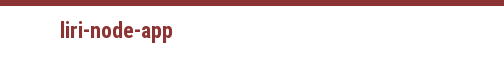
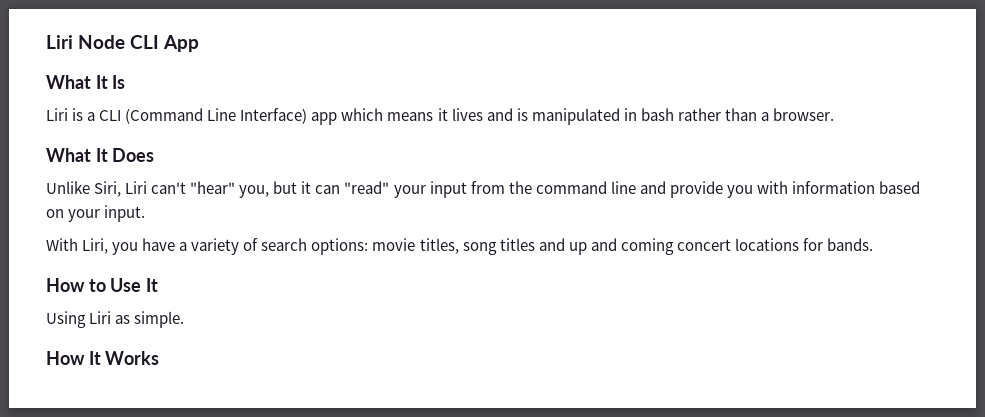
[60,21,173,43] liri-node-app -> [46,35,200,52] [46,75,126,89] [46,108,834,125] [46,148,155,162] [46,181,921,198] [46,205,146,222] [46,238,873,255] [46,278,159,292] [46,311,185,328] [46,351,160,365] Liri Node CLI App // What It Is // Liri is a CLI (Command Line Interface) app which means it lives and is manipulated in bash rather than a browser. // What It Does // Unlike Siri, Liri can't "hear" you, but it can "read" your input from the command line and provide you with information based on your input. // With Liri, you have a variety of search options: movie titles, song titles and up and coming concert locations for bands. // How to Use It // Using Liri as simple. // How It Works

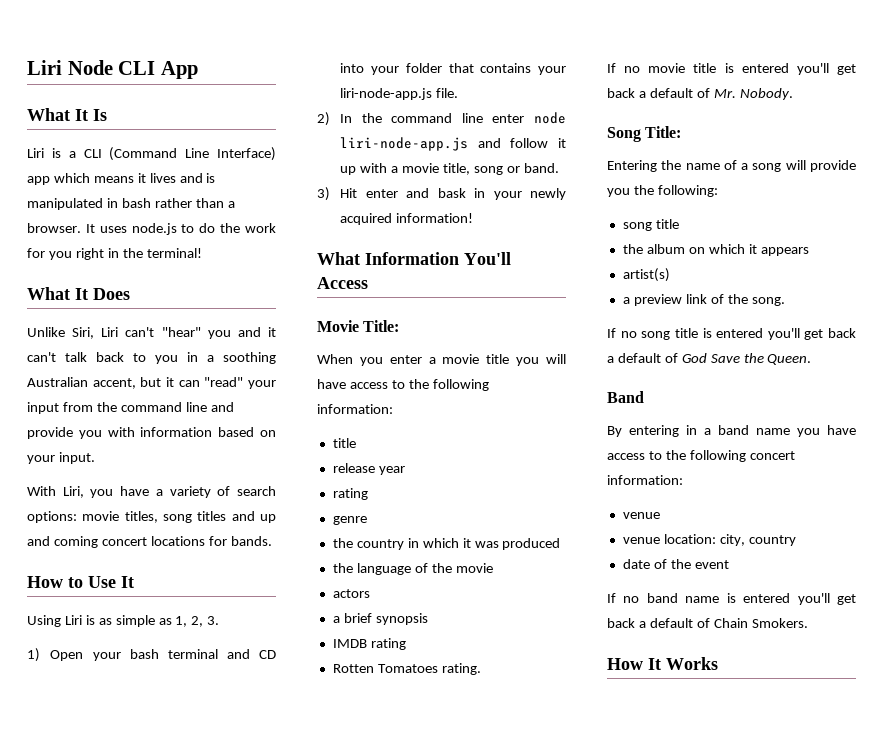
(834, 114) none -> [85,223,276,235] [27,248,202,260] It uses node.js to do the work for you right in the terminal!
[239,185,270,198] you, -> [207,327,276,339] [27,352,276,364] [27,377,136,389] you and it can't talk back to you in a soothing Australian accent,
[115,311,185,328] as simple. -> [85,615,220,627] [27,648,276,662] [340,63,566,75] [340,88,459,100] [317,112,566,126] [340,137,566,151] [340,163,559,175] [317,187,566,201] [340,213,474,225] [317,252,511,265] [317,277,368,289] [317,320,400,332] [317,354,566,366] [317,379,489,391] [317,404,393,414] [332,438,356,448] [332,463,405,475] [332,488,368,500] [332,516,367,525] [332,538,561,550] [332,563,493,575] [332,589,370,598] [332,613,428,625] [332,638,406,650] [332,663,481,675] [607,63,856,75] [607,88,793,100] [607,126,682,142] [607,160,856,172] [607,185,718,197] [622,219,679,231] [622,244,809,256] [622,268,670,282] [622,294,785,306] [607,328,856,340] [607,353,812,365] [607,391,644,403] [607,425,856,437] [607,450,795,462] [607,475,683,485] [622,512,660,519] [622,534,796,546] [622,559,729,569] [607,593,856,605] [607,618,808,628] is as simple as 1, 2, 3. // 1) Open your bash terminal and CD into your folder that contains your liri-node-app.js file. // 2) In the command line enter node liri-node-app.js and follow it up with a movie title, song or band. // 3) Hit enter and bask in your newly acquired information! // What Information You'll Access // Movie Title: // When you enter a movie title you will have access to the following information: // title // release year // rating // genre // the country in which it was produced // the language of the movie // actors // a brief synopsis // IMDB rating // Rotten Tomatoes rating. // If no movie title is entered you'll get back a default of Mr. Nobody. // Song Title: // Entering the name of a song will provide you the following: // song title // the album on which it appears // artist(s) // a preview link of the song. // If no song title is entered you'll get back a default of God Save the Queen. // Band // By entering in a band name you have access to the following concert information: // venue // venue location: city, country // date of the event // If no band name is entered you'll get back a default of Chain Smokers.

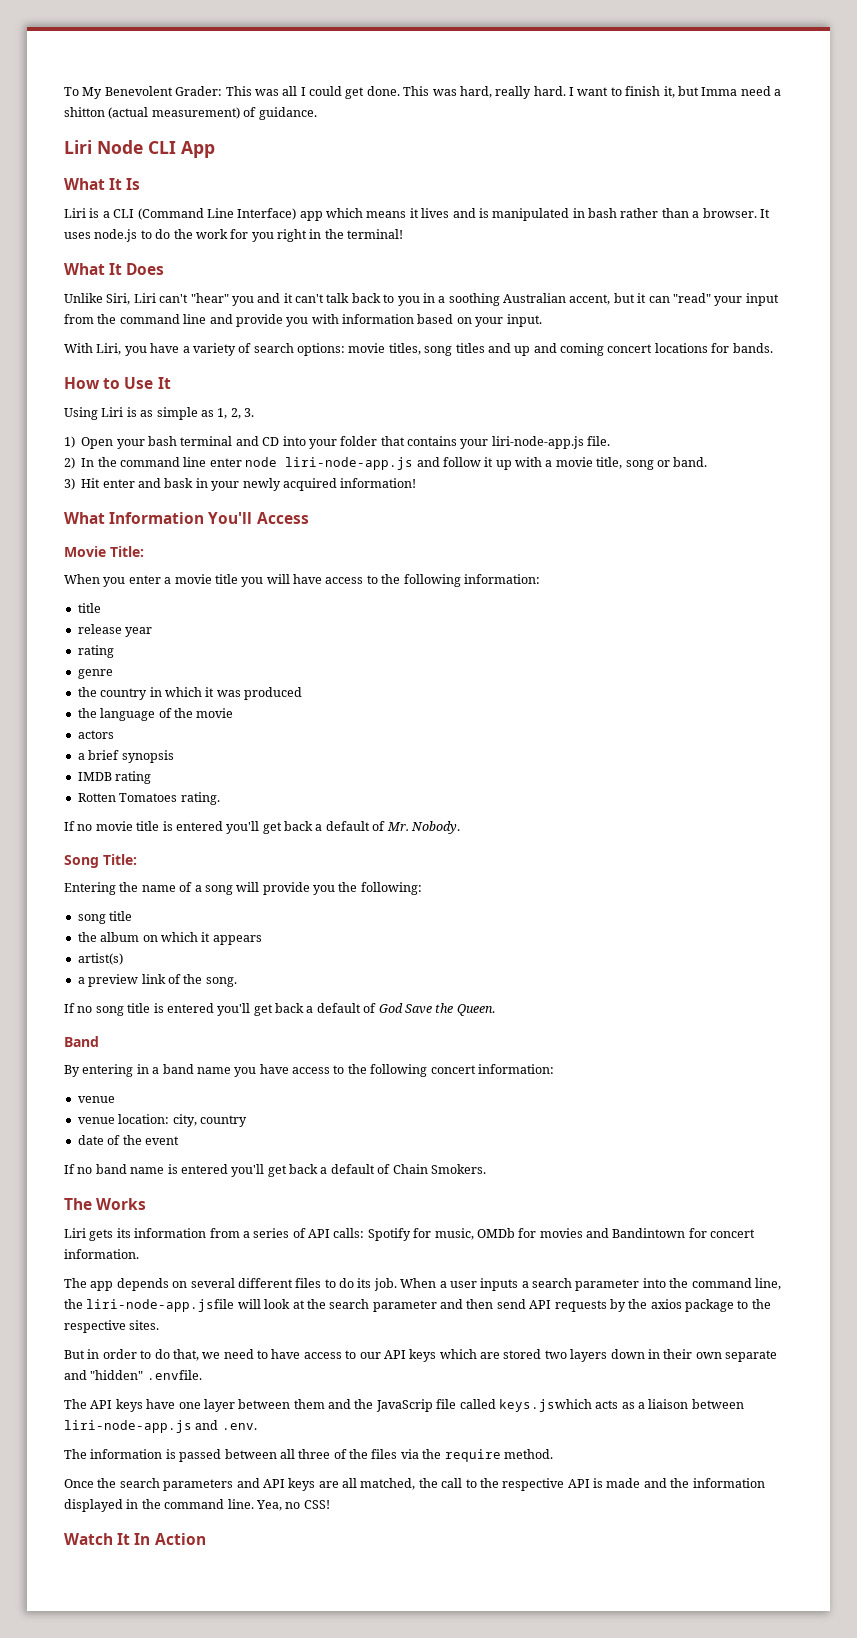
(27, 67) none -> [64,86,781,99] [64,107,317,120] To My Benevolent Grader: This was all I could get done. This was hard, really hard. I want to finish it, but Imma need a shitton (actual measurement) of guidance. //
[607,657,718,670] How It Works -> [64,1198,147,1210] [64,1228,756,1241] [64,1249,139,1259] [64,1278,781,1291] [64,1299,771,1312] [64,1320,160,1333] [64,1349,777,1362] [64,1370,202,1380] [64,1399,744,1412] [64,1420,257,1433] [64,1449,553,1462] [64,1478,765,1491] [64,1499,330,1512] [64,1533,206,1545] The Works // Liri gets its information from a series of API calls: Spotify for music, OMDb for movies and Bandintown for concert information. // The app depends on several different files to do its job. When a user inputs a search parameter into the command line, the liri-node-app.jsfile will look at the search parameter and then send API requests by the axios package to the respective sites. // But in order to do that, we need to have access to our API keys which are stored two layers down in their own separate and "hidden" .envfile. // The API keys have one layer between them and the JavaScrip file called keys.jswhich acts as a liaison between liri-node-app.js and .env. // The information is passed between all three of the files via the require method. // Once the search parameters and API keys are all matched, the call to the respective API is made and the information displayed in the command line. Yea, no CSS! // Watch It In Action

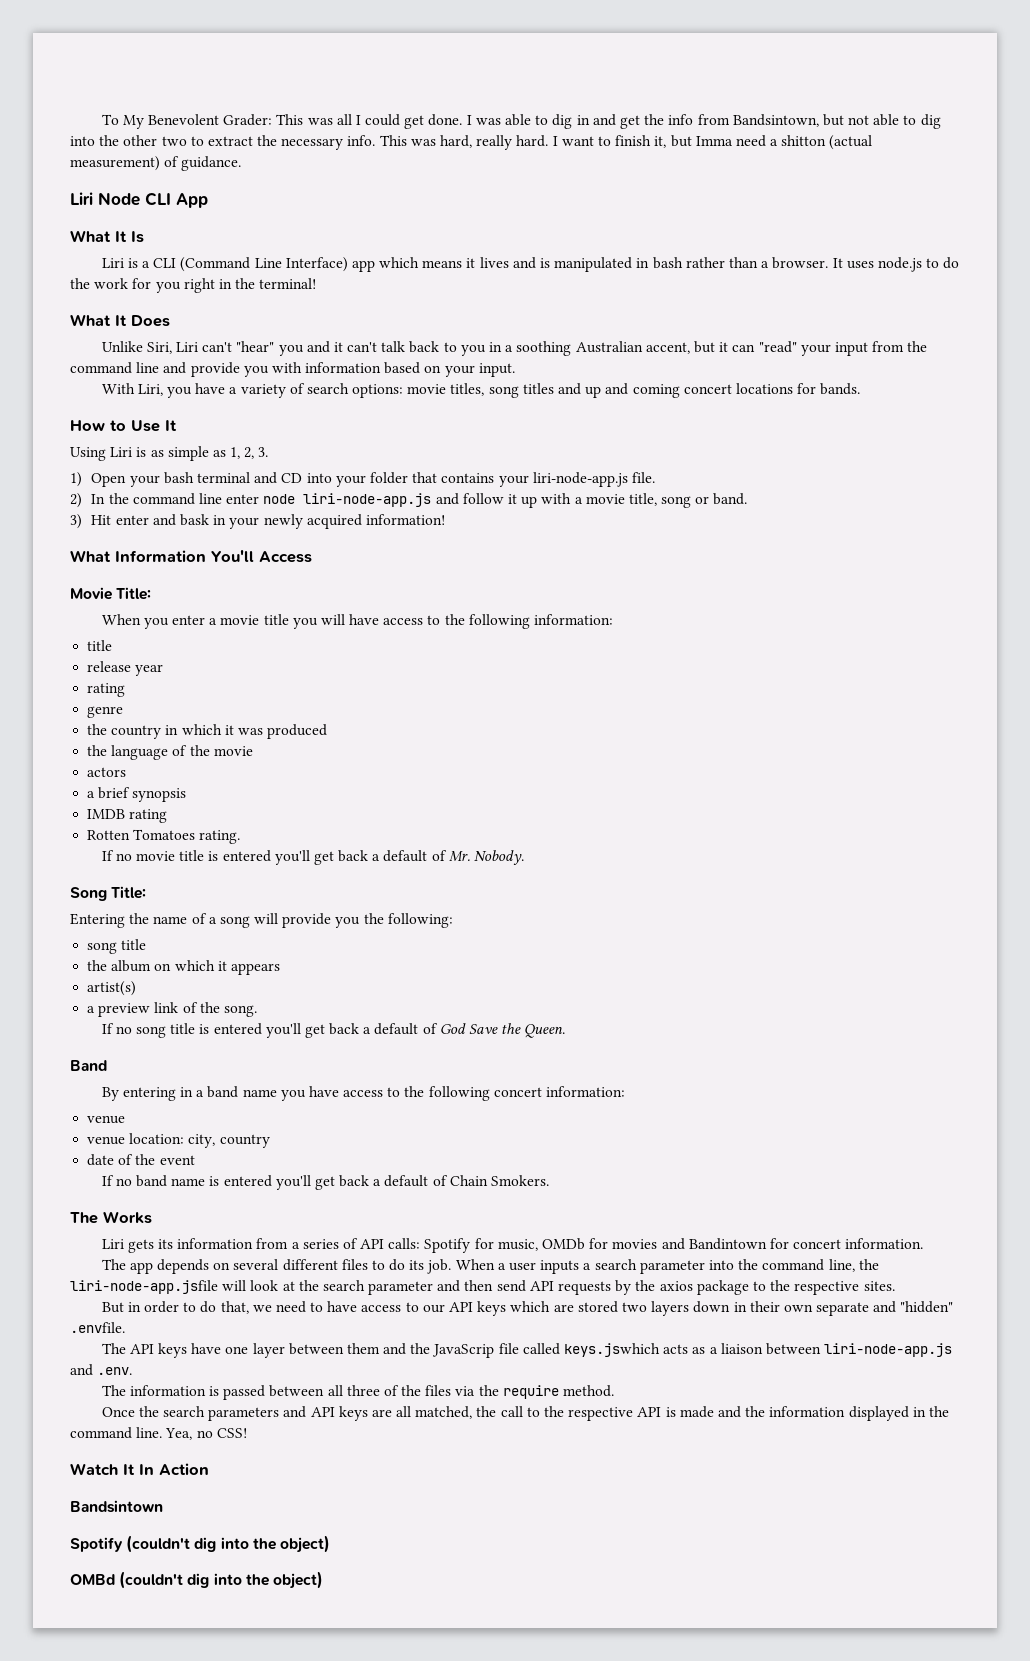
(400, 91) none -> [466,114,941,129] [70,135,376,150] I was able to dig in and get the info from Bandsintown, but not able to dig into the other two to extract the necessary info.
(206, 1539) none -> [70,1500,163,1513] [70,1535,330,1553] [70,1571,323,1589] // Bandsintown // Spotify (couldn't dig into the object) // OMBd (couldn't dig into the object)

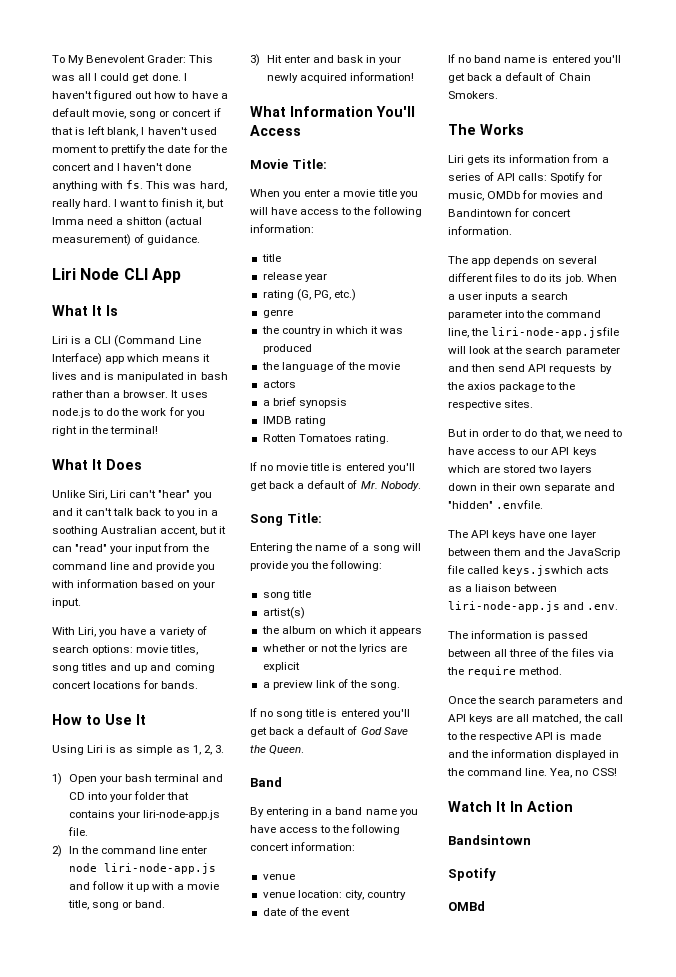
[475,114,941,129] [70,135,376,150] was able to dig in and get the info from Bandsintown, but not able to dig into the other two to extract the necessary info. -> [52,90,228,101] [52,108,221,119] [51,126,217,137] [52,144,227,155] [52,163,192,171] [52,180,144,191] haven't figured out how to have a default movie, song or concert if that is left blank, I haven't used moment to prettify the date for the concert and I haven't done anything with fs.
(126, 690) none -> [296,289,356,301] (G, PG, etc.)
(147, 944) none -> [262,607,305,619] // artist(s)
[87,981,137,996] artist(s) -> [262,644,408,654] [262,662,300,672] whether or not the lyrics are explicit
[126,1535,330,1553] [70,1571,323,1589] (couldn't dig into the object) // OMBd (couldn't dig into the object) -> [448,901,485,911] // OMBd

